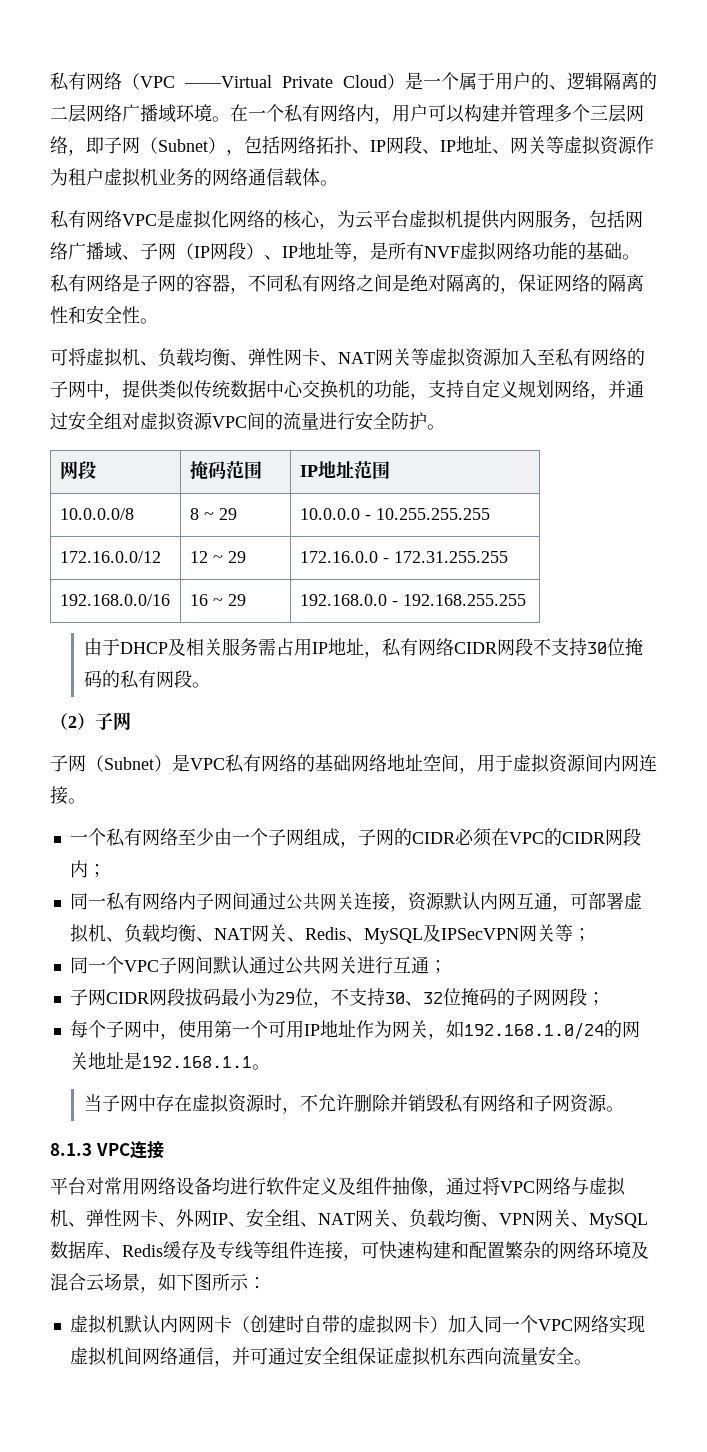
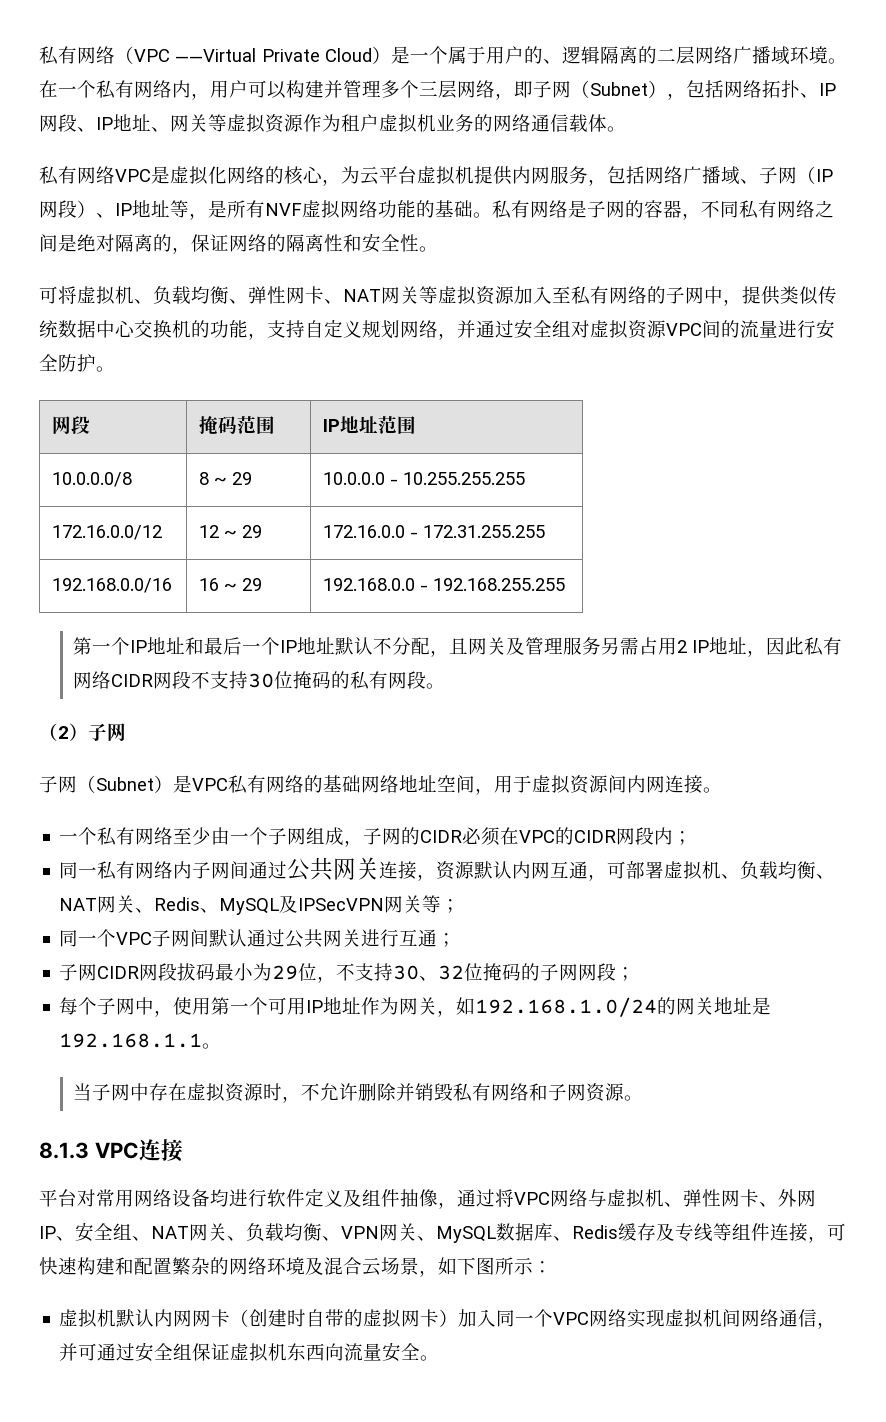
[84,638,313,656] 由于DHCP及相关服务需占用 -> [72,637,687,657] 第一个IP地址和最后一个IP地址默认不分配，且网关及管理服务另需占用2
(383, 654) none -> [765,637,804,655] 因此

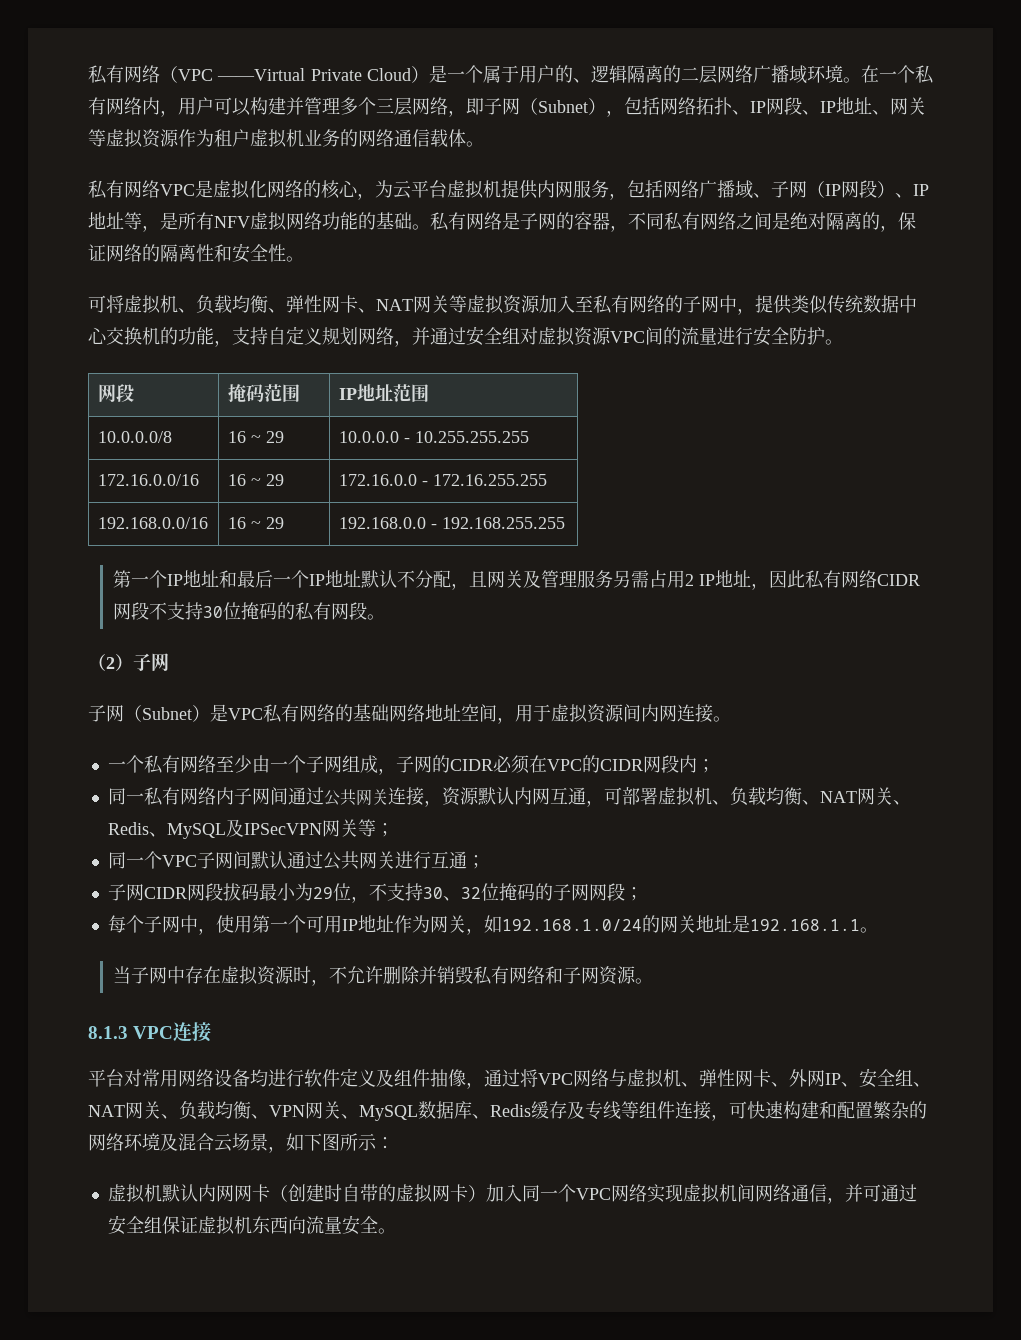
[265,203,302,216] NVF -> [214,216,250,228] NFV
[199,472,210,485] 8 -> [227,431,246,443] 16
[52,525,163,540] [199,525,220,538] 172.16.0.0/12 | 12 -> [97,474,199,486] [227,474,246,486] 172.16.0.0/16 | 16
[423,525,546,538] 172.31.255.255 -> [432,474,547,486] 172.16.255.255

